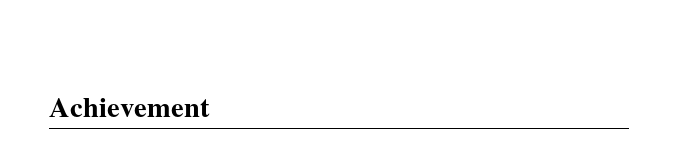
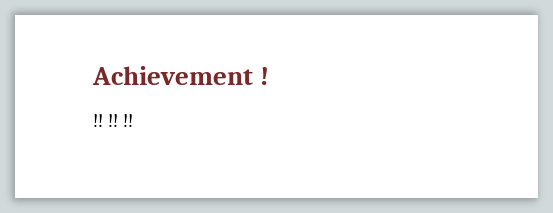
(210, 107) none -> [260,67,270,85] [93,114,134,127] ! // !! !! !!

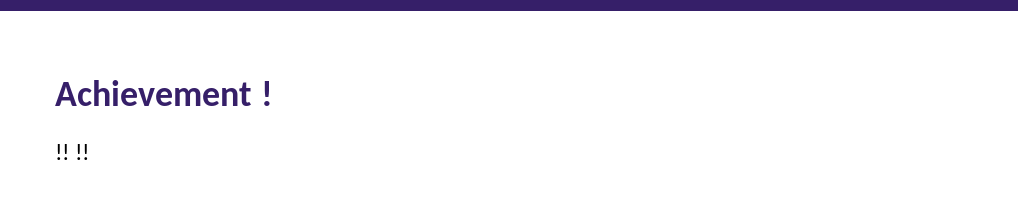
[123,114,134,127] !! -> (90, 152) none

